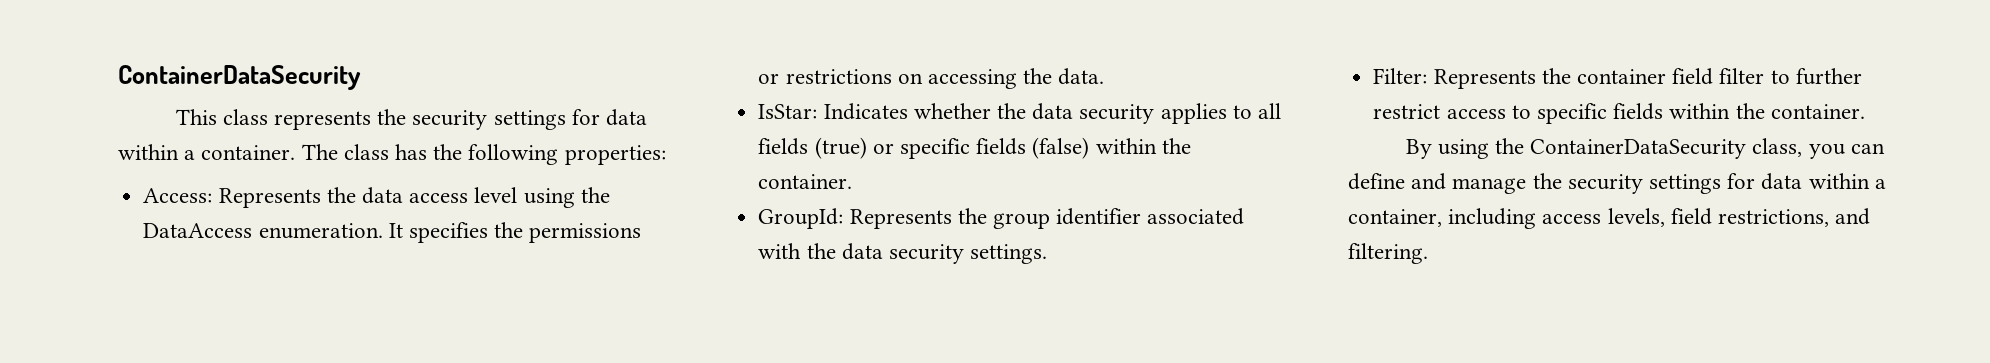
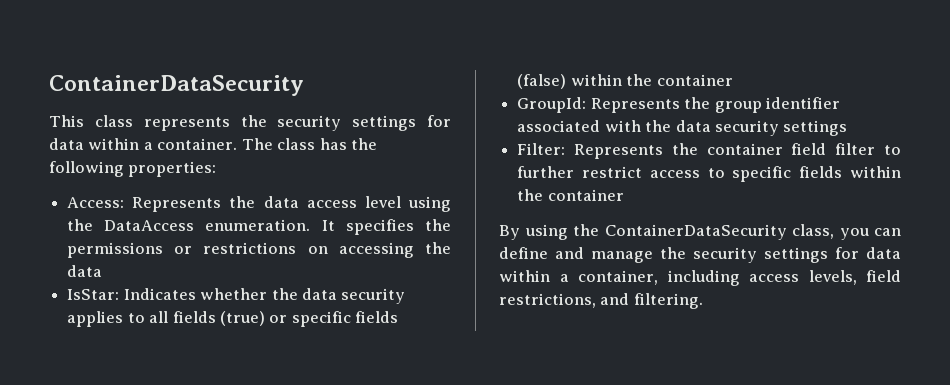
[1058,68,1105,85] data. -> [67,265,103,277] data
[758,174,853,189] container. -> [656,74,733,86] container
[970,244,1048,264] settings. -> [783,120,848,136] settings
[1770,104,1865,119] container. -> [547,189,624,201] container

